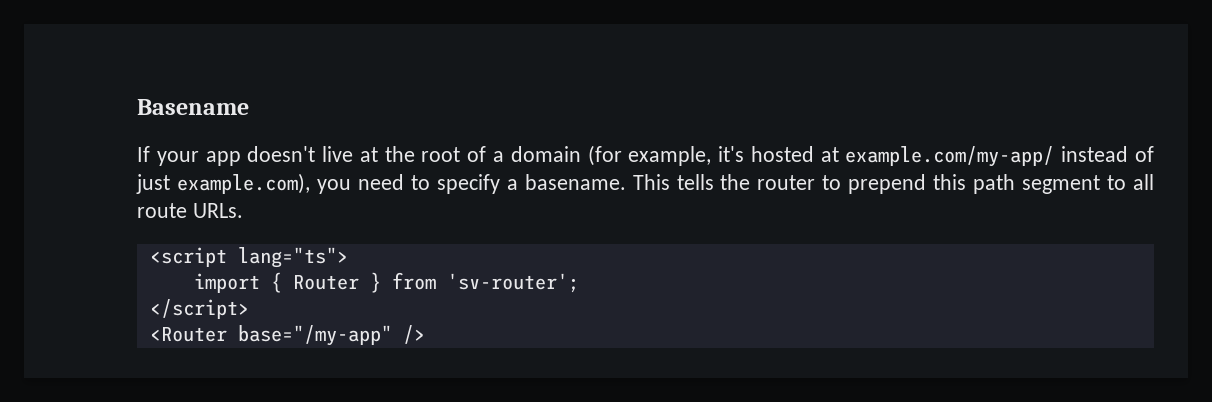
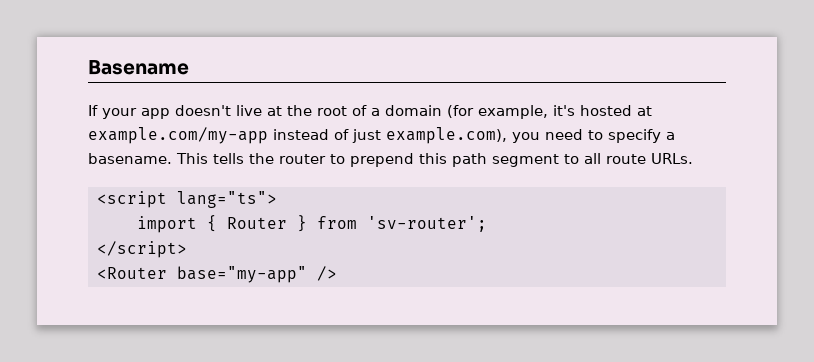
[845,146,1055,167] example.com/my-app/ -> [88,127,268,144] example.com/my-app
[237,325,392,346] base="/my-app" -> [177,266,307,283] base="my-app"

